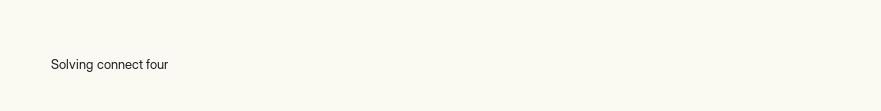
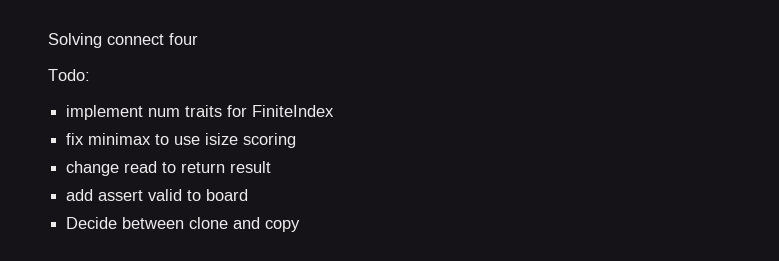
(169, 64) none -> [48,69,90,81] [66,105,335,120] [66,133,297,148] [66,161,272,176] [66,189,249,201] [66,217,301,232] // Todo: // implement num traits for FiniteIndex // fix minimax to use isize scoring // change read to return result // add assert valid to board // Decide between clone and copy

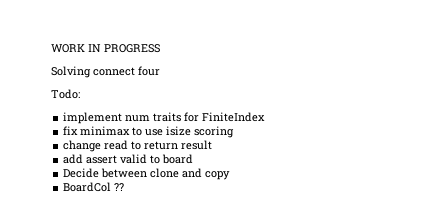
(48, 40) none -> [51,44,160,53] WORK IN PROGRESS //
(301, 226) none -> [63,182,125,192] // BoardCol ??

